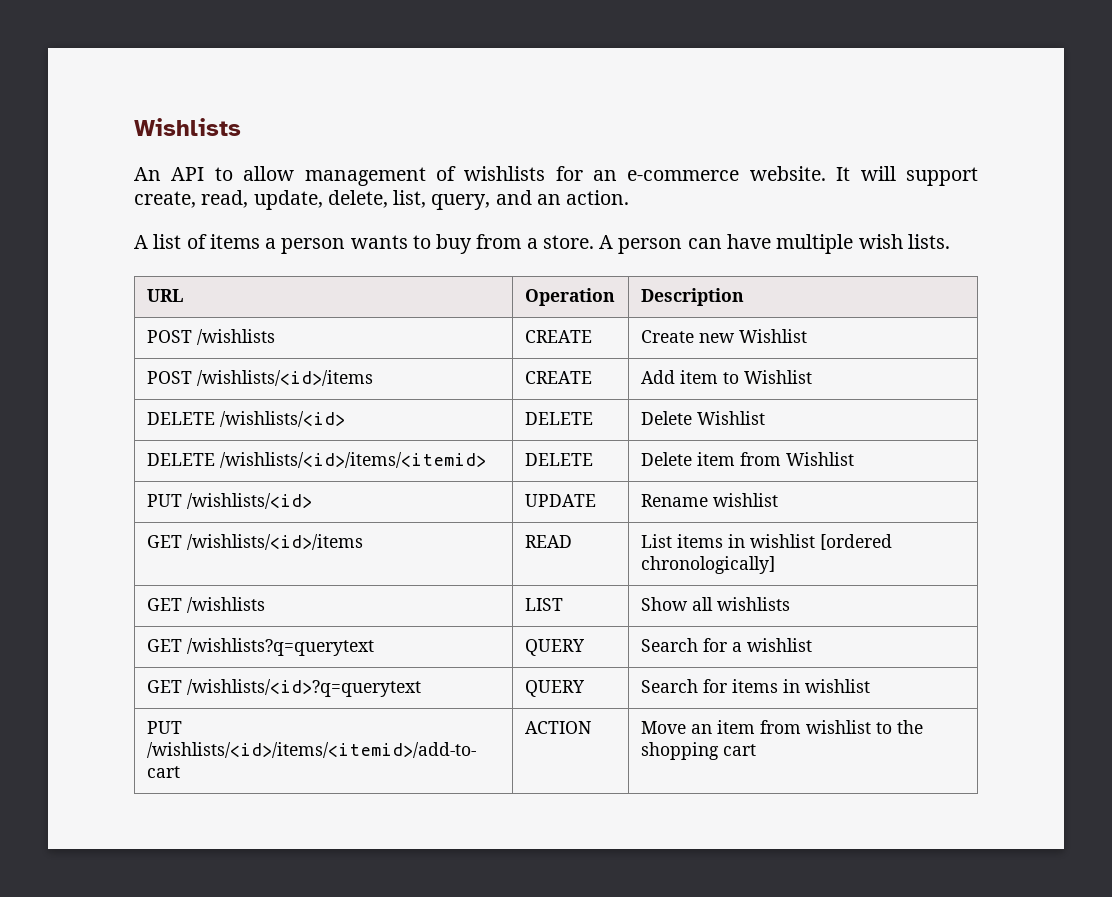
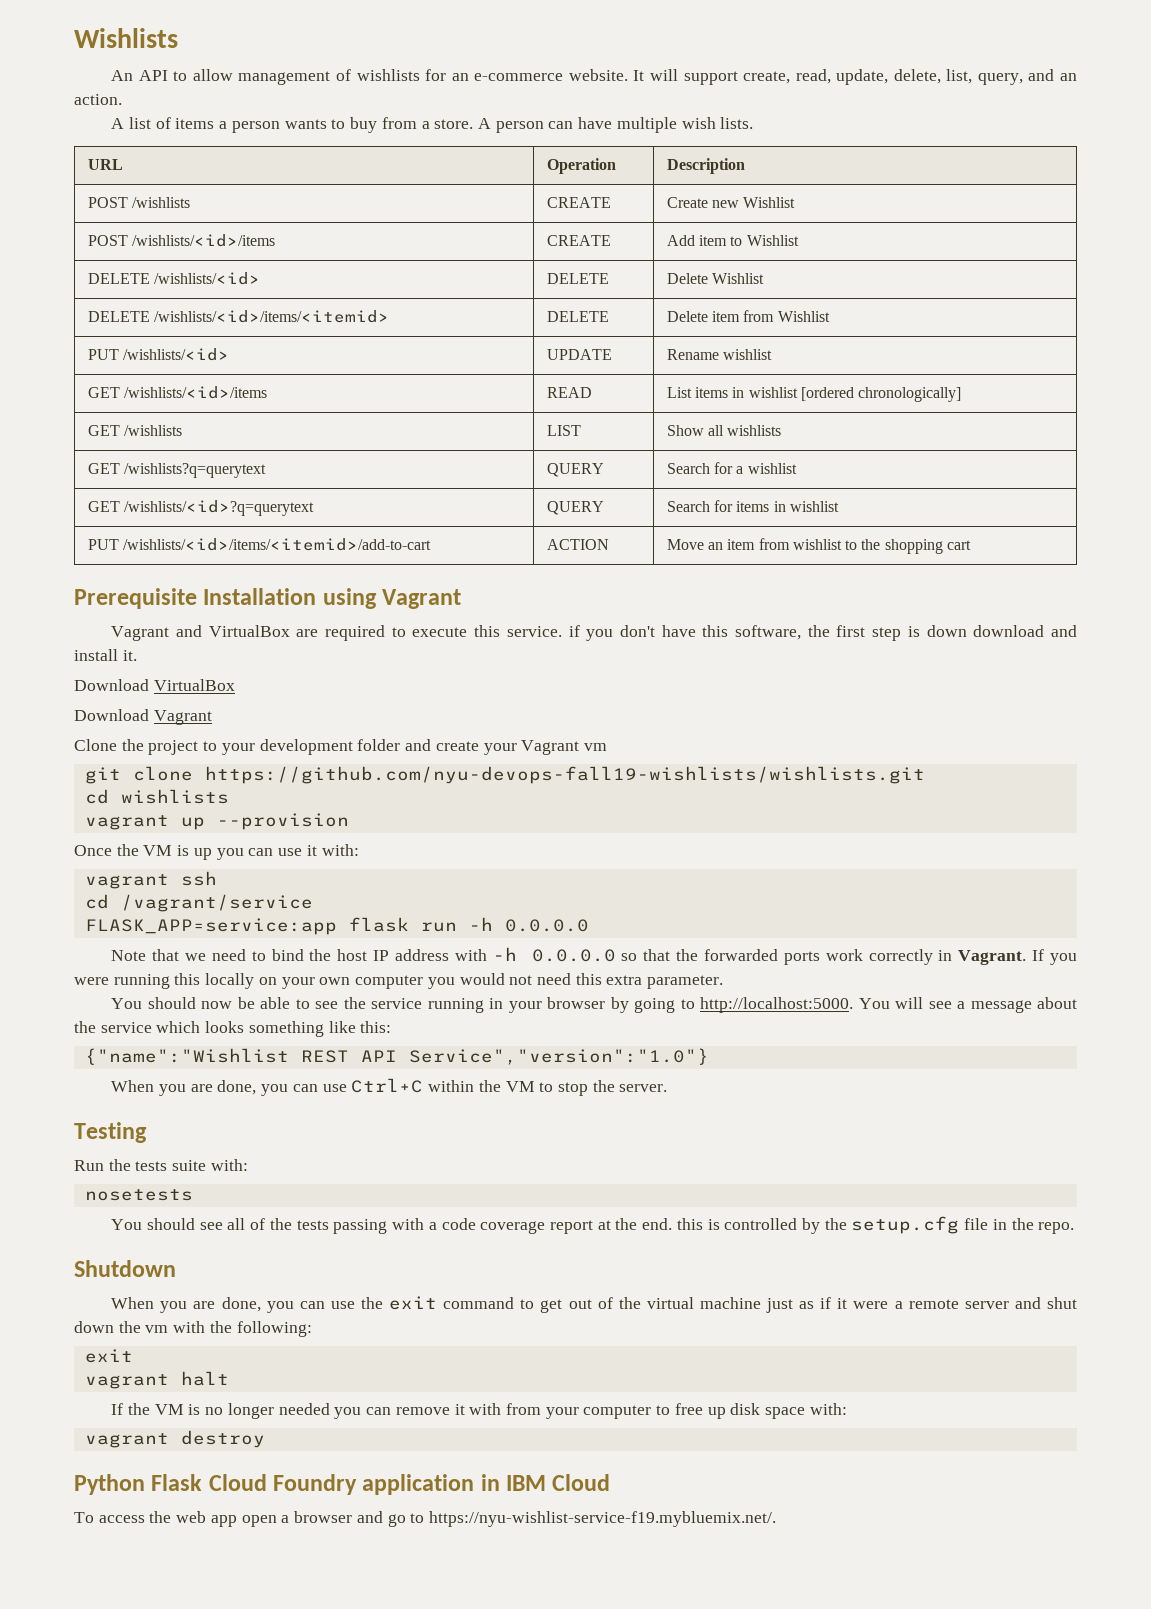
(756, 750) none -> [74,588,462,609] [111,625,1077,641] [74,649,137,661] [74,679,235,691] [74,709,212,725] [74,739,607,755] [84,766,925,784] [84,789,229,804] [84,813,349,830] [74,844,359,860] [84,871,217,889] [84,894,313,912] [84,917,589,935] [111,947,1077,965] [74,973,724,989] [111,997,1077,1013] [74,1021,392,1037] [84,1048,709,1065] [111,1078,668,1096] [74,1122,147,1143] [74,1159,248,1171] [84,1189,193,1201] [111,1216,1075,1234] [74,1260,176,1277] [111,1296,1077,1313] [74,1321,312,1337] [84,1349,133,1363] [84,1371,229,1389] [111,1403,847,1419] [84,1430,265,1448] [74,1474,611,1495] [74,1511,776,1527] // Prerequisite Installation using Vagrant // Vagrant and VirtualBox are required to execute this service. if you don't have this software, the first step is down download and install it. // Download VirtualBox // Download Vagrant // Clone the project to your development folder and create your Vagrant vm // git clone https://github.com/nyu-devops-fall19-wishlists/wishlists.git // cd wishlists // vagrant up --provision // Once the VM is up you can use it with: // vagrant ssh // cd /vagrant/service // FLASK_APP=service:app flask run -h 0.0.0.0 // Note that we need to bind the host IP address with -h 0.0.0.0 so that the forwarded ports work correctly in Vagrant. If you were running this locally on your own computer you would not need this extra parameter. // You should now be able to see the service running in your browser by going to http://localhost:5000. You will see a message about the service which looks something like this: // {"name":"Wishlist REST API Service","version":"1.0"} // When you are done, you can use Ctrl+C within the VM to stop the server. // Testing // Run the tests suite with: // nosetests // You should see all of the tests passing with a code coverage report at the end. this is controlled by the setup.cfg file in the repo. // Shutdown // When you are done, you can use the exit command to get out of the virtual machine just as if it were a remote server and shut down the vm with the following: // exit // vagrant halt // If the VM is no longer needed you can remove it with from your computer to free up disk space with: // vagrant destroy // Python Flask Cloud Foundry application in IBM Cloud // To access the web app open a browser and go to https://nyu-wishlist-service-f19.mybluemix.net/.

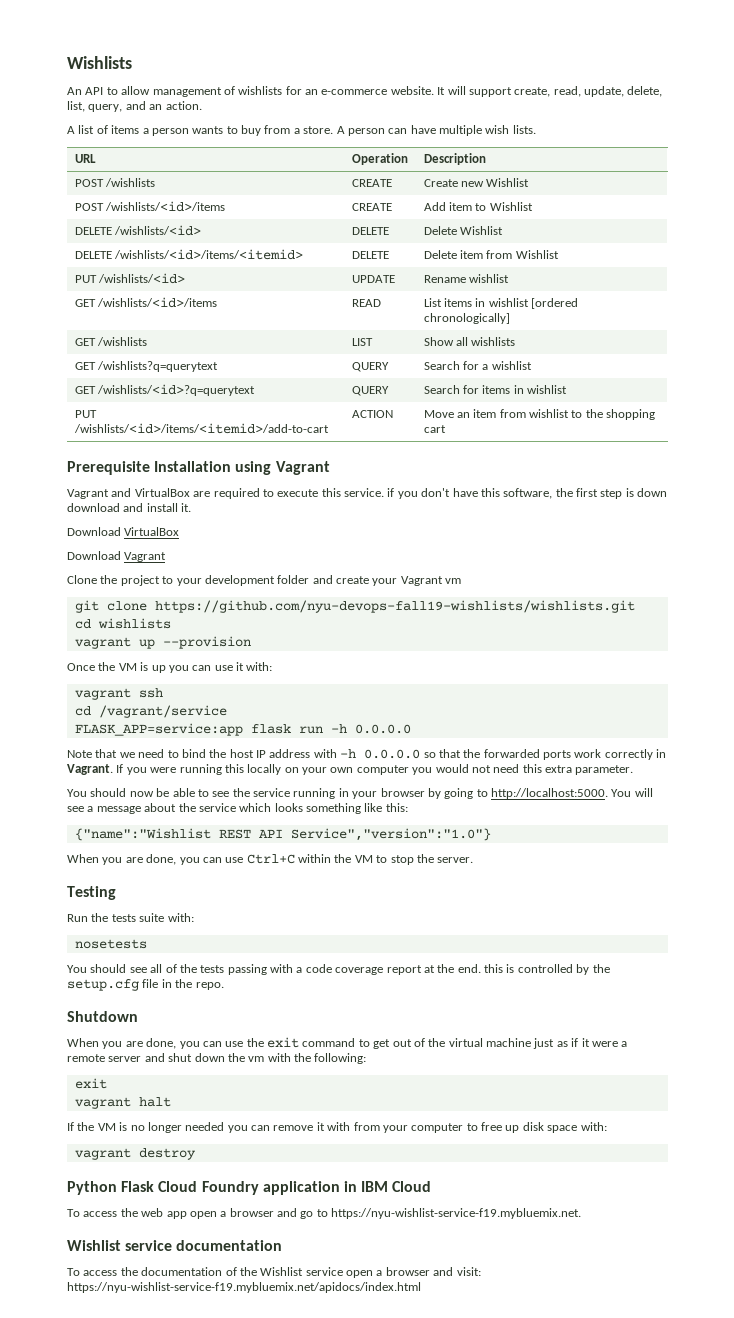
[428,1511,776,1527] https://nyu-wishlist-service-f19.mybluemix.net/. -> [331,1208,582,1219] [67,1240,283,1251] [67,1267,481,1278] [67,1282,421,1293] https://nyu-wishlist-service-f19.mybluemix.net. // Wishlist service documentation // To access the documentation of the Wishlist service open a browser and visit: https://nyu-wishlist-service-f19.mybluemix.net/apidocs/index.html

